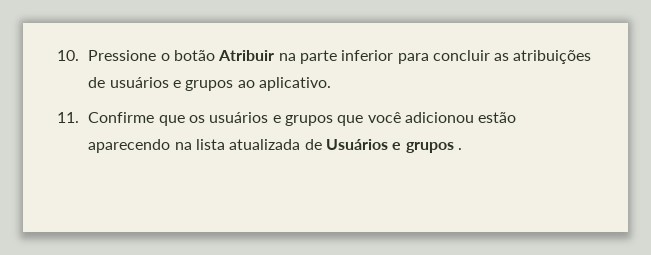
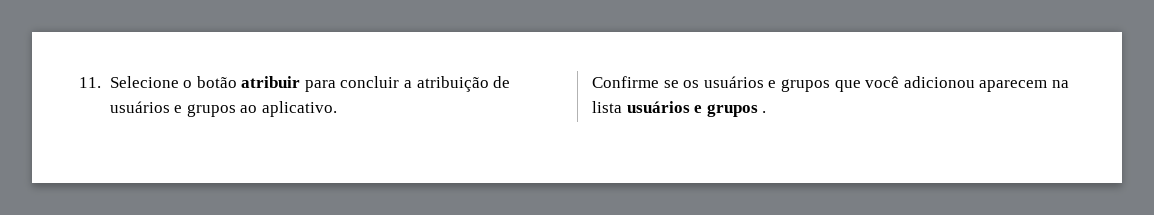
[57,50,592,64] 10. Pressione o botão Atribuir na parte inferior para concluir as atribuições -> [79,76,489,92] 11. Selecione o botão atribuir para concluir a atribuição
[57,112,185,126] 11. Confirme que -> [592,76,679,88] Confirme se
[478,112,517,123] [88,139,388,153] estão aparecendo na lista atualizada de Usuários -> [979,80,1069,92] [592,101,690,113] aparecem na lista usuários

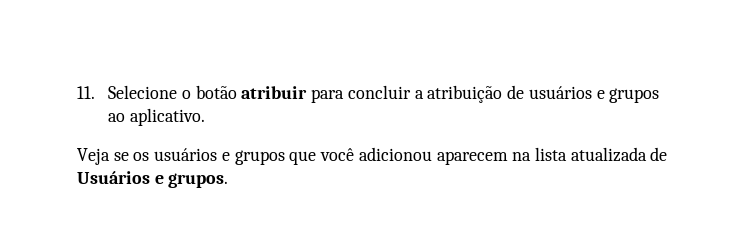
[592,76,659,88] Confirme -> [77,148,110,165] Veja
[626,101,767,117] usuários e grupos . -> [570,147,668,162] [77,171,229,188] atualizada de Usuários e grupos.

